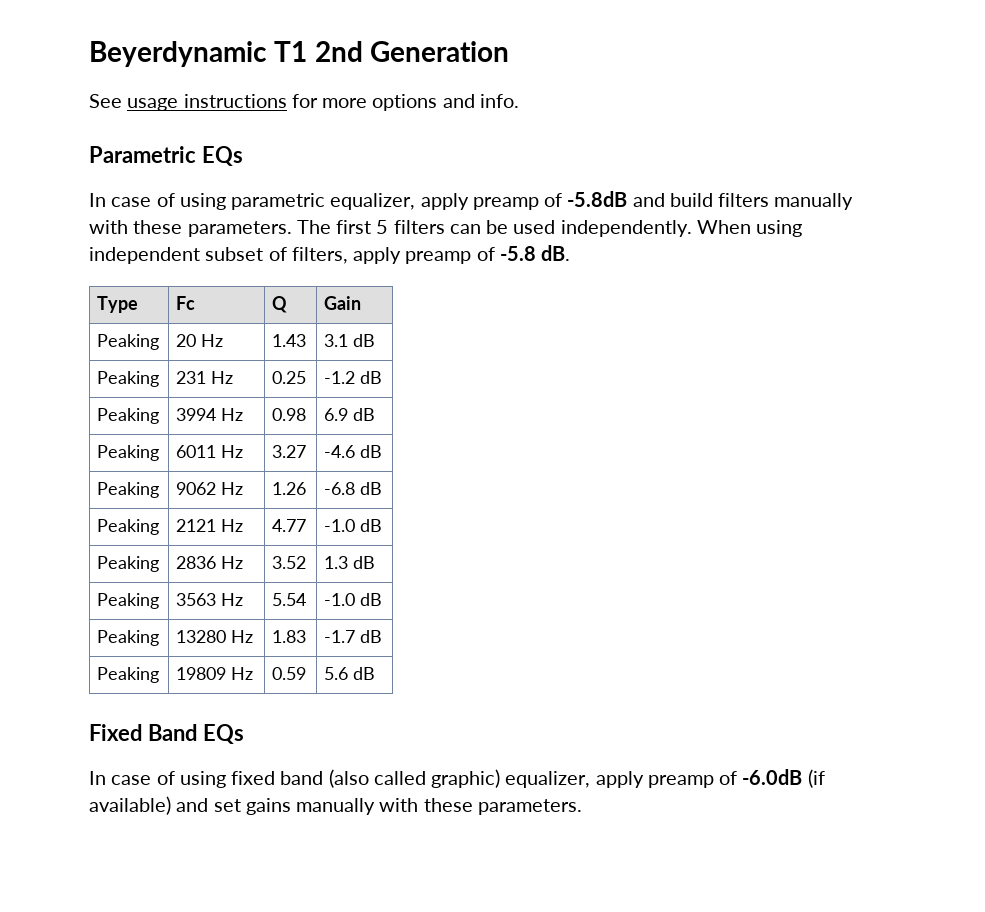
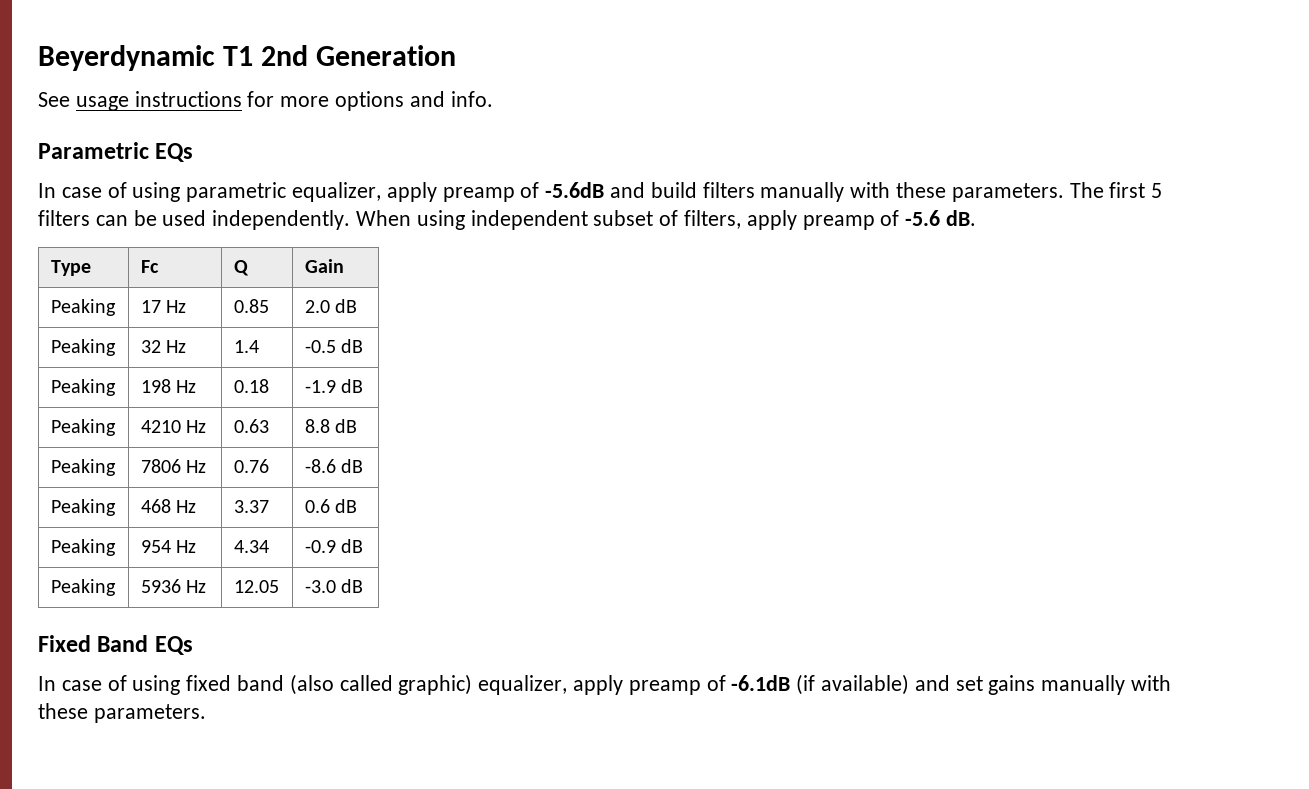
[567,191,628,207] -5.8dB -> [545,182,605,198] -5.6dB
[499,246,536,261] -5.8 -> [905,210,941,226] -5.6
[176,334,224,347] [272,334,307,347] [324,334,376,347] [97,371,160,387] [176,371,234,384] [272,371,307,384] [324,371,383,384] [97,408,160,424] [176,408,244,421] [272,408,307,421] [324,408,376,421] [97,445,160,461] [176,445,244,458] [272,445,307,458] [324,445,383,458] [97,482,160,498] [176,482,244,495] [272,482,307,495] [324,482,383,495] [97,519,160,535] [176,519,244,532] [272,519,307,532] [324,519,383,532] [97,556,160,572] [176,556,244,569] [272,556,307,569] [324,556,376,569] [97,593,160,609] [176,593,244,606] [272,593,307,606] [324,593,383,606] [97,630,160,646] [176,630,254,643] [272,630,307,643] [324,630,383,643] [97,667,160,683] [176,667,254,680] [272,667,307,680] [324,667,349,680] 20 Hz | 1.43 | 3.1 dB // Peaking | 231 Hz | 0.25 | -1.2 dB // Peaking | 3994 Hz | 0.98 | 6.9 dB // Peaking | 6011 Hz | 3.27 | -4.6 dB // Peaking | 9062 Hz | 1.26 | -6.8 dB // Peaking | 2121 Hz | 4.77 | -1.0 dB // Peaking | 2836 Hz | 3.52 | 1.3 dB // Peaking | 3563 Hz | 5.54 | -1.0 dB // Peaking | 13280 Hz | 1.83 | -1.7 dB // Peaking | 19809 Hz | 0.59 | 5.6 -> [140,300,186,313] [233,299,269,313] [304,299,357,313] [50,339,116,356] [140,340,186,353] [233,340,259,353] [304,339,363,353] [50,379,116,396] [140,379,196,393] [233,379,269,393] [304,379,363,393] [50,419,116,436] [140,420,206,433] [233,419,269,433] [304,419,357,433] [50,459,116,476] [140,459,206,473] [233,459,269,473] [304,459,363,473] [50,499,116,516] [140,499,196,513] [233,500,269,513] [304,499,357,513] [50,539,116,556] [140,540,196,553] [233,540,269,553] [304,539,363,553] [50,579,116,596] [140,579,206,593] [233,580,279,593] [304,580,336,593] 17 Hz | 0.85 | 2.0 dB // Peaking | 32 Hz | 1.4 | -0.5 dB // Peaking | 198 Hz | 0.18 | -1.9 dB // Peaking | 4210 Hz | 0.63 | 8.8 dB // Peaking | 7806 Hz | 0.76 | -8.6 dB // Peaking | 468 Hz | 3.37 | 0.6 dB // Peaking | 954 Hz | 4.34 | -0.9 dB // Peaking | 5936 Hz | 12.05 | -3.0
[742,769,803,785] -6.0dB -> [731,675,791,691] -6.1dB

